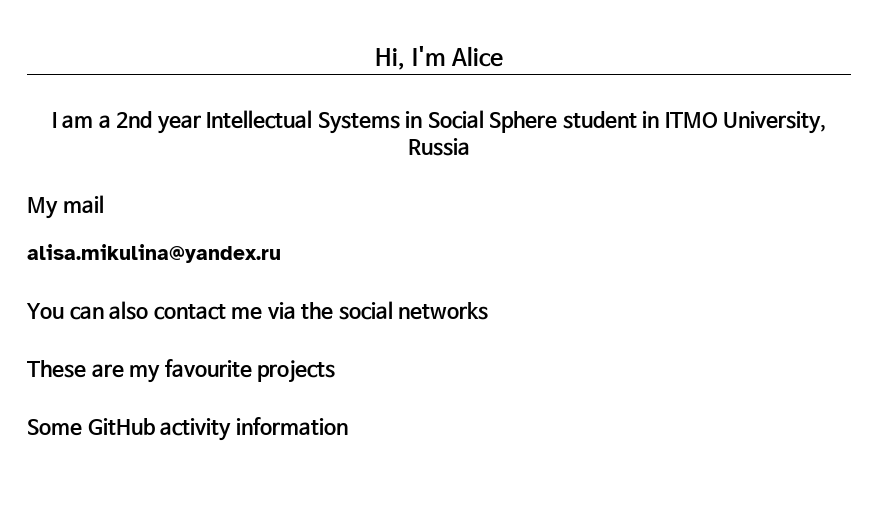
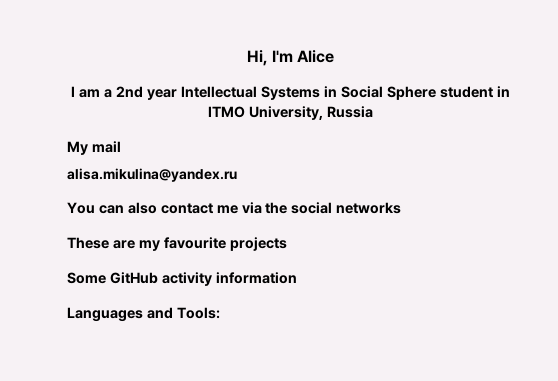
(348, 426) none -> [67,307,220,322] // Languages and Tools:

